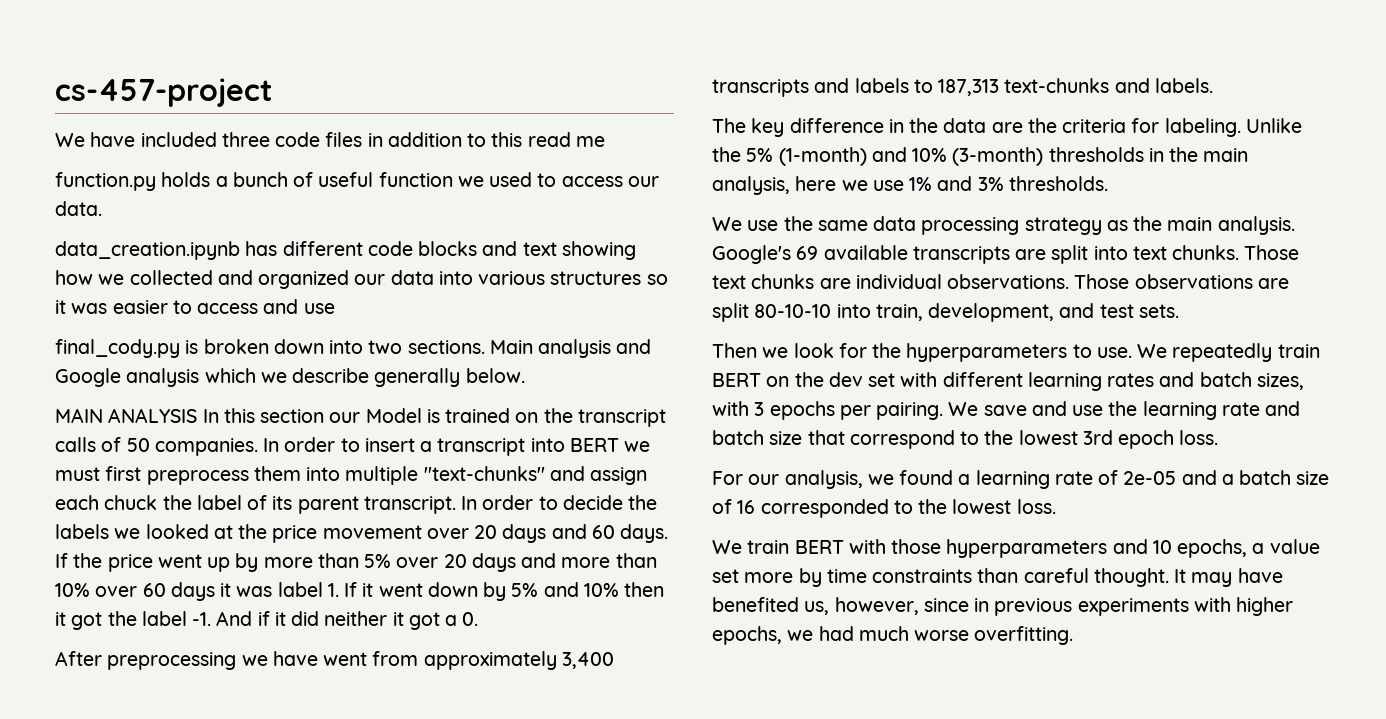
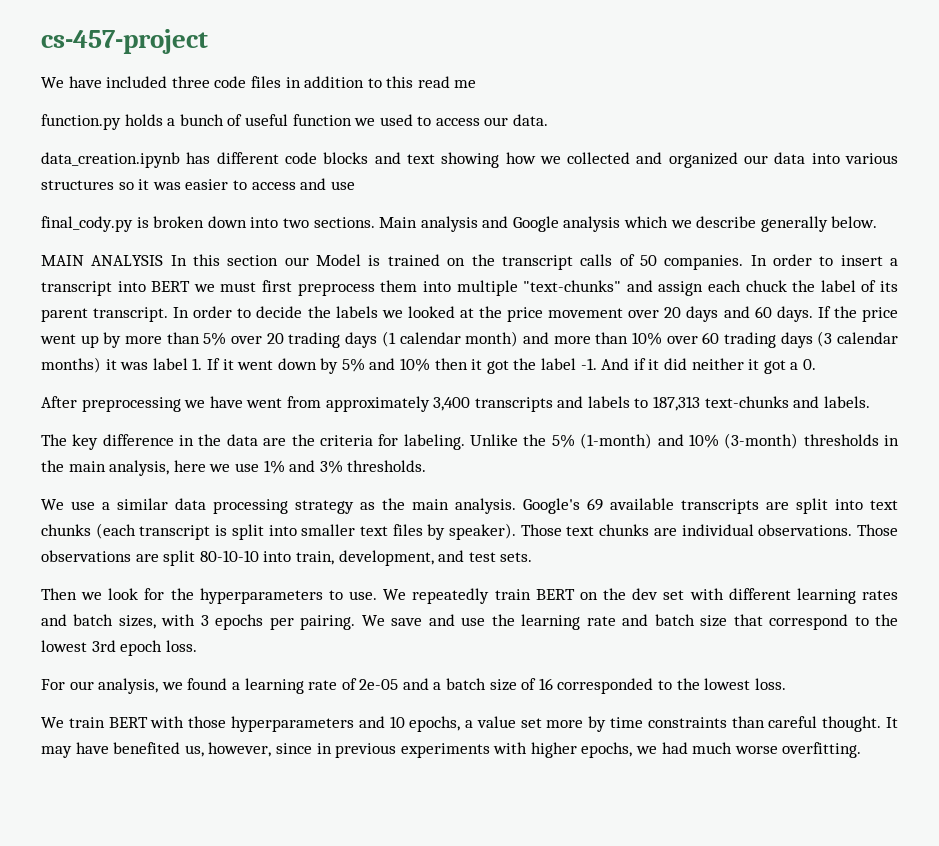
[471,553,516,572] days -> [288,331,519,348] trading days (1 calendar month)
[170,582,215,601] days -> [723,331,898,348] [41,357,101,373] trading days (3 calendar months)
[783,216,868,231] the same -> [102,498,168,510] a similar
[1172,245,1240,260] chunks. -> [41,523,517,540] chunks (each transcript is split into smaller text files by speaker).

